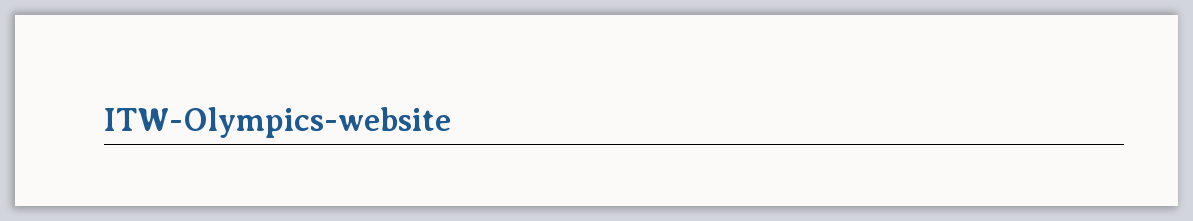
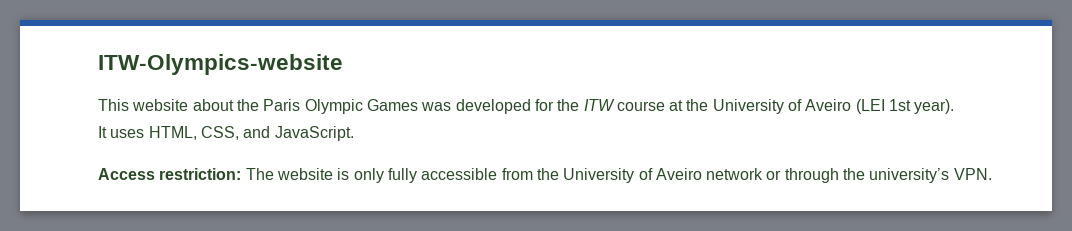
(451, 122) none -> [98,99,955,114] [98,126,354,141] [98,168,992,183] // This website about the Paris Olympic Games was developed for the ITW course at the University of Aveiro (LEI 1st year). // It uses HTML, CSS, and JavaScript. // Access restriction: The website is only fully accessible from the University of Aveiro network or through the university’s VPN.

